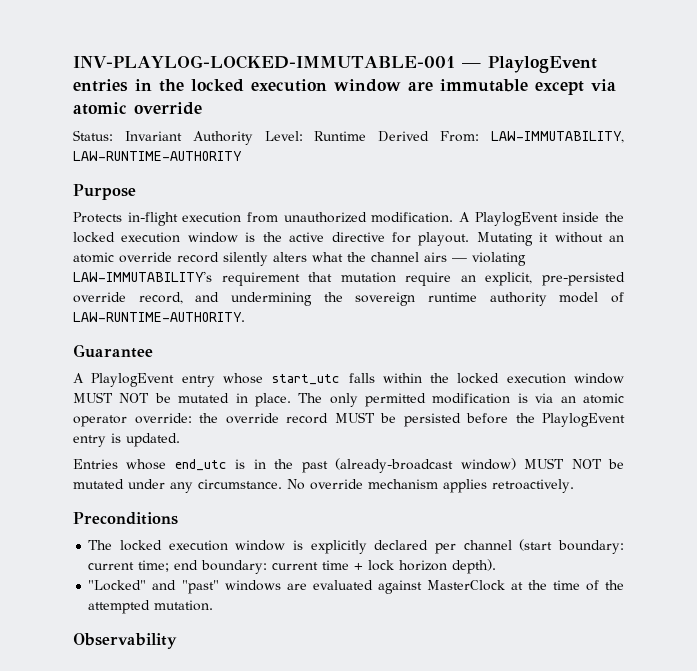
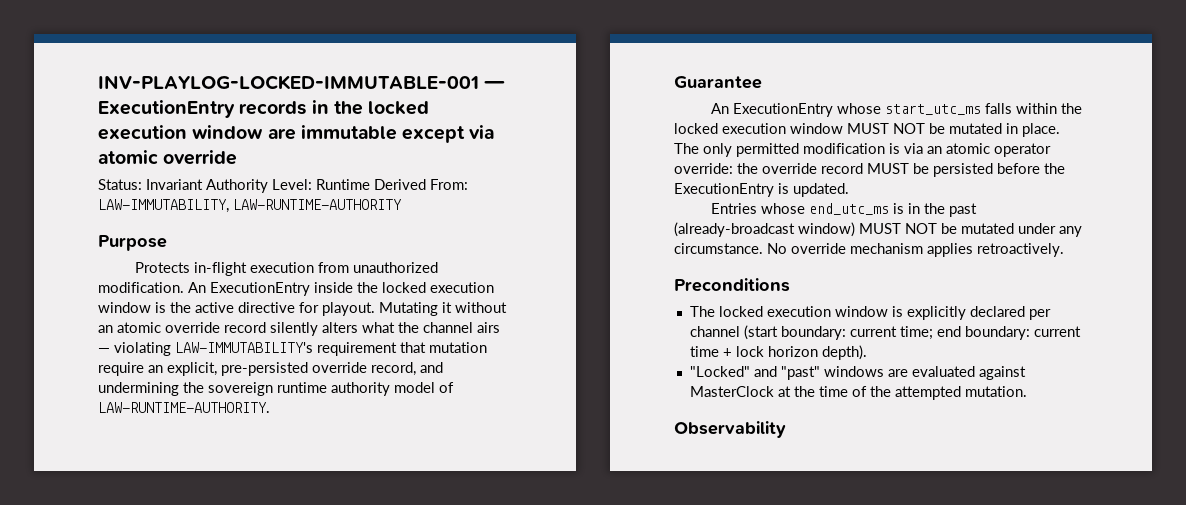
[487,56,597,73] [73,79,128,92] PlaylogEvent entries -> [98,100,307,118] ExecutionEntry records
[459,212,558,226] A PlaylogEvent -> [188,282,310,296] An ExecutionEntry
[73,373,341,387] A PlaylogEvent entry whose start_utc -> [711,103,982,117] An ExecutionEntry whose start_utc_ms
[542,413,625,427] [73,435,106,447] PlaylogEvent entry -> [674,183,774,197] ExecutionEntry
[174,459,227,471] end_utc -> [809,203,890,215] end_utc_ms

